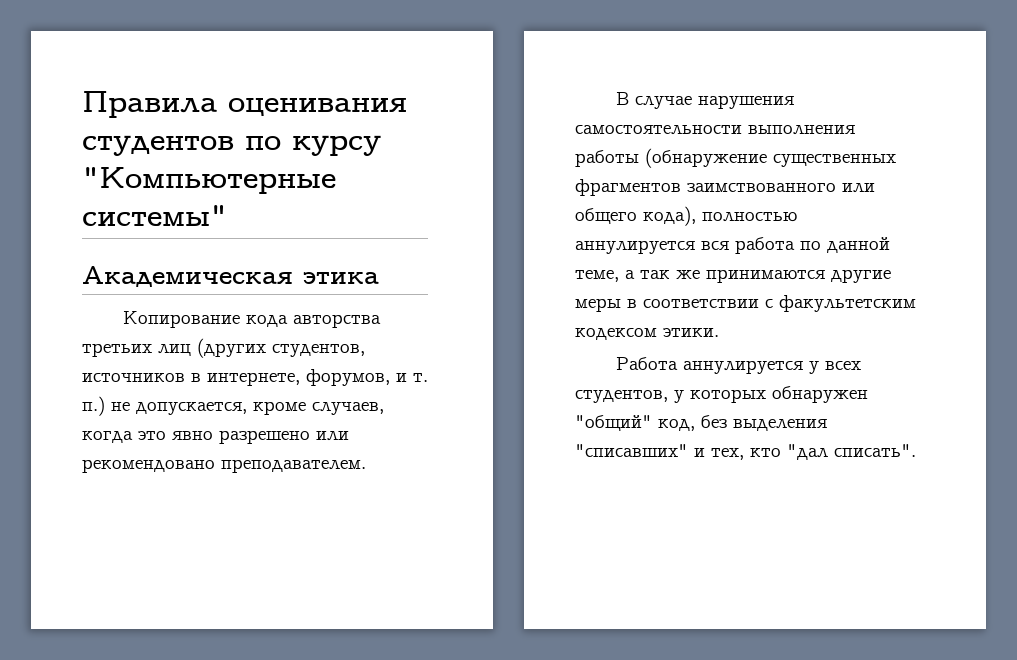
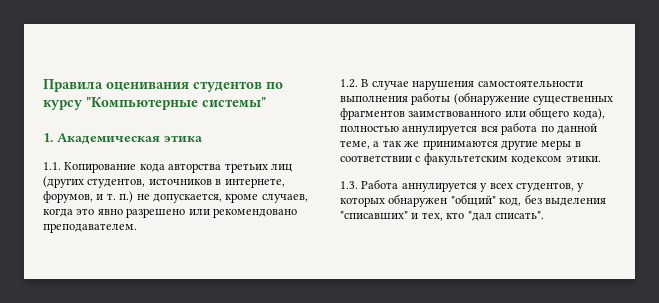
(227, 215) none -> [43,133,53,142] 1.
(379, 278) none -> [43,162,61,170] 1.1.
(366, 466) none -> [340,79,358,88] 1.2.
(719, 332) none -> [340,181,358,189] 1.3.

